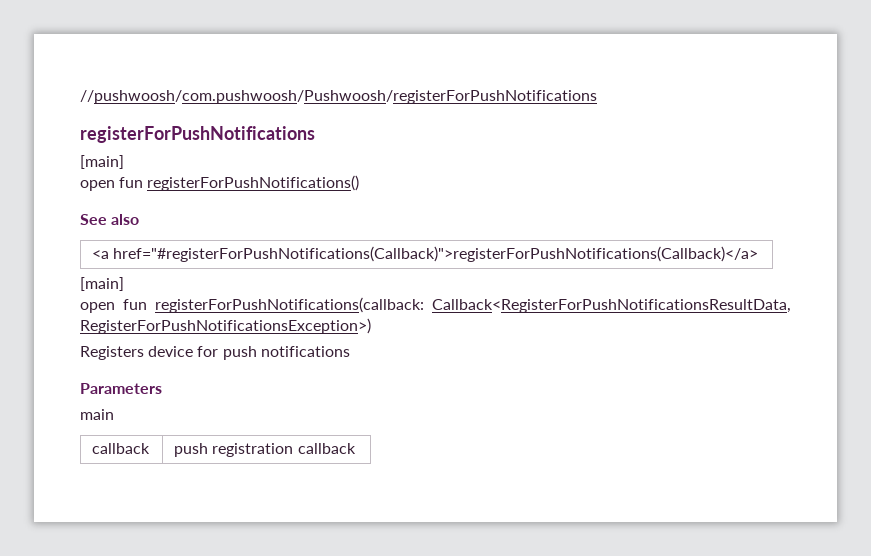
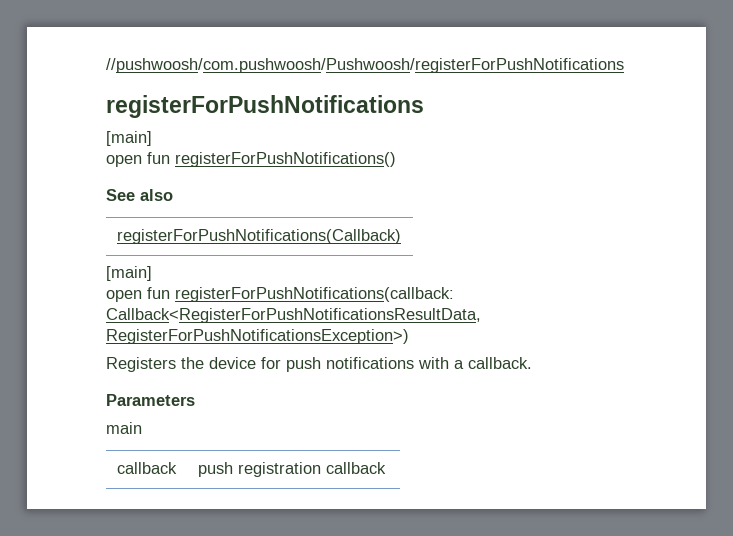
[92,246,759,262] <a href="#registerForPushNotifications(Callback)">registerForPushNotifications(Callback)</a> -> [116,229,401,244] registerForPushNotifications(Callback)
(144, 353) none -> [181,357,204,369] the
(350, 351) none -> [418,357,532,369] with a callback.

